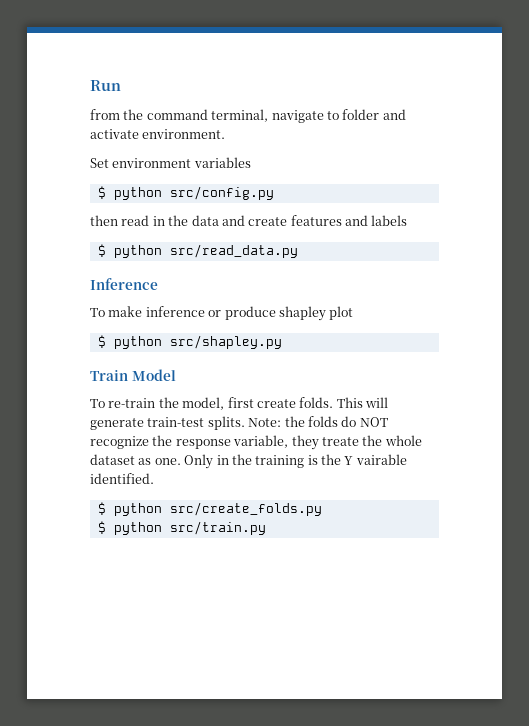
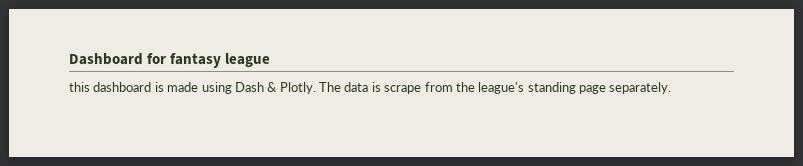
[90,80,121,91] [90,109,406,123] [90,129,226,139] [90,157,251,168] [97,186,274,200] [90,215,408,226] [97,244,298,258] [90,278,158,290] [90,306,354,321] [97,335,282,349] [90,369,176,381] [90,397,388,410] [90,416,388,430] [90,435,422,450] [90,454,407,469] [90,473,154,484] [97,502,322,516] [97,521,266,535] Run // from the command terminal, navigate to folder and activate environment. // Set environment variables // $ python src/config.py // then read in the data and create features and labels // $ python src/read_data.py // Inference // To make inference or produce shapley plot // $ python src/shapley.py // Train Model // To re-train the model, first create folds. This will generate train-test splits. Note: the folds do NOT recognize the response variable, they treate the whole dataset as one. Only in the training is the Y vairable identified. // $ python src/create_folds.py // $ python src/train.py -> [69,53,271,68] [69,82,672,94] Dashboard for fantasy league // this dashboard is made using Dash & Plotly. The data is scrape from the league's standing page separately.

